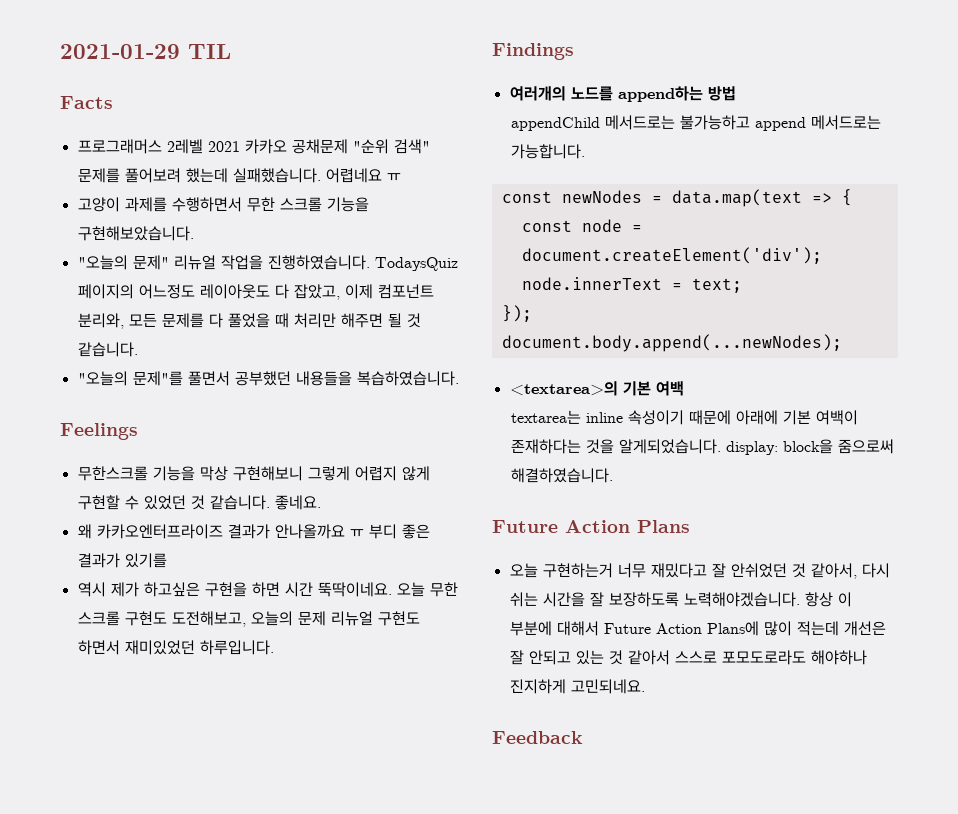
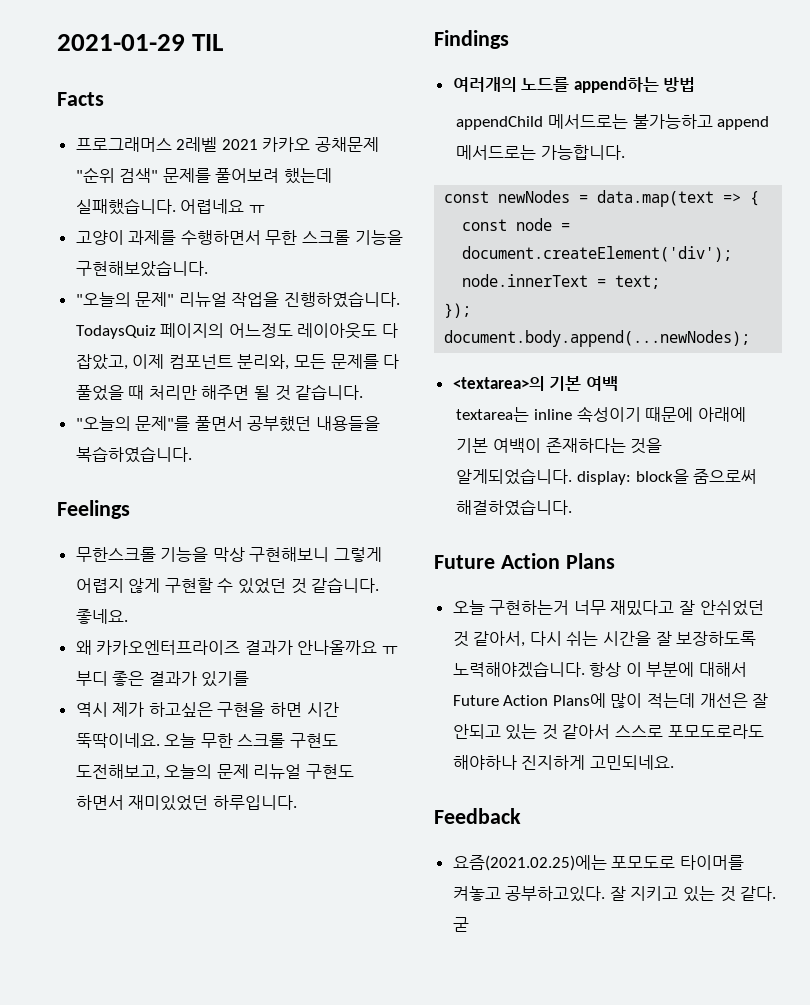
(583, 737) none -> [452,855,744,871] [452,886,777,902] [452,917,469,932] // 요즘(2021.02.25)에는 포모도로 타이머를 켜놓고 공부하고있다. 잘 지키고 있는 것 같다. 굳

